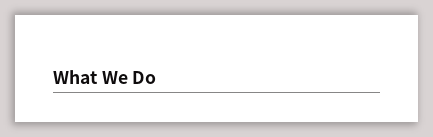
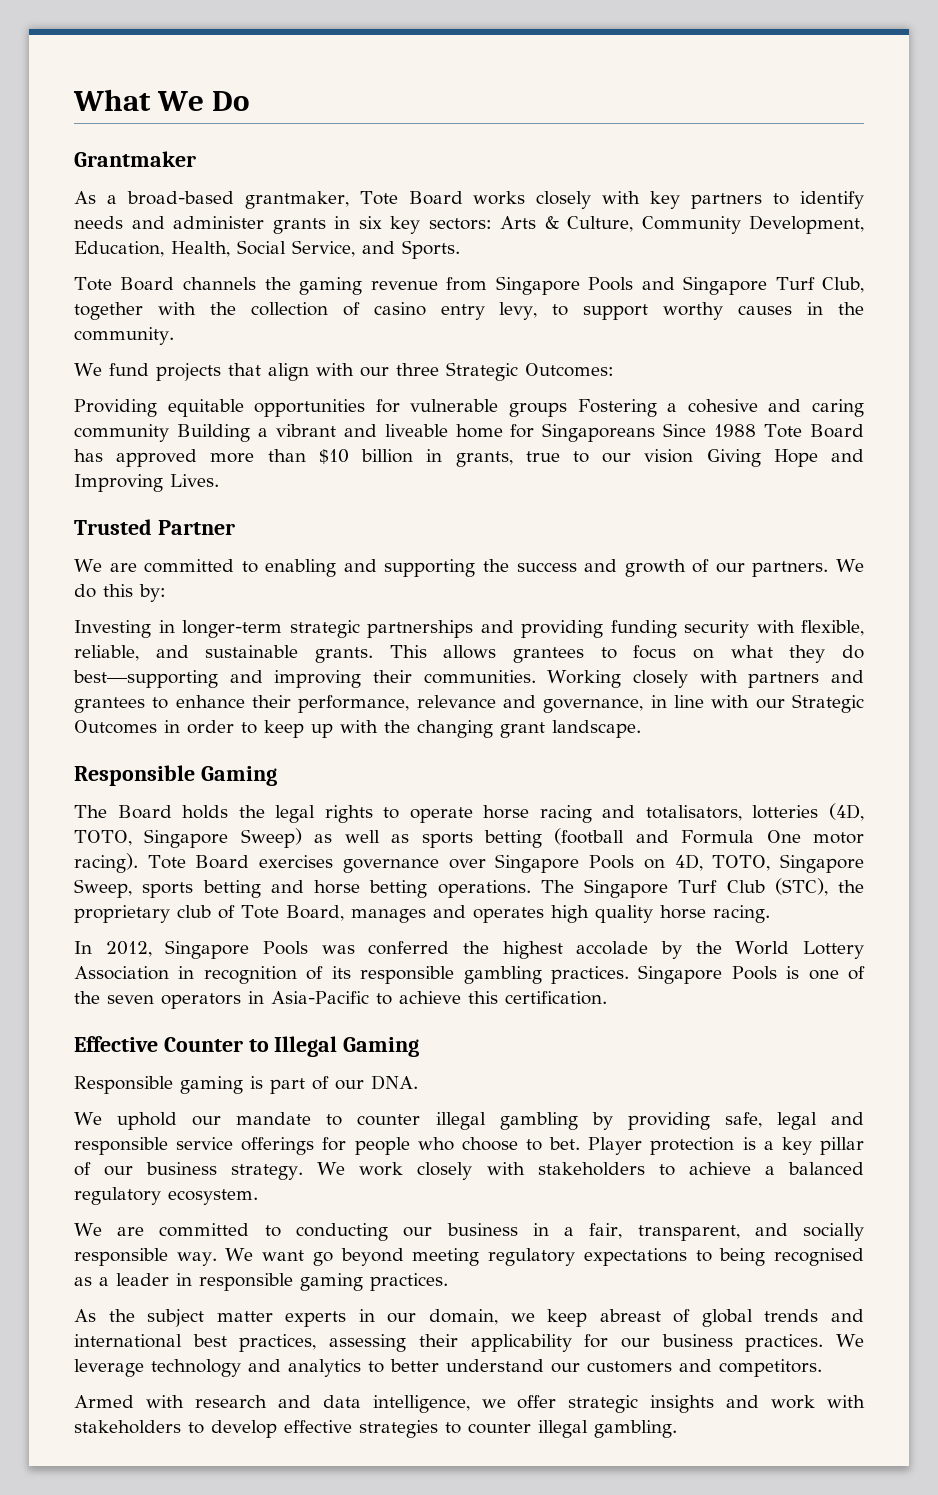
(157, 77) none -> [74,151,196,167] [74,191,865,209] [74,215,864,234] [74,240,460,259] [74,276,864,295] [74,302,864,320] [74,327,174,345] [74,362,614,381] [74,399,865,417] [74,423,864,442] [74,449,864,467] [74,474,219,492] [74,519,235,535] [74,559,865,577] [74,584,166,602] [74,620,864,638] [74,645,864,663] [73,670,865,688] [74,694,865,713] [74,720,641,738] [74,765,277,786] [74,803,865,823] [74,828,864,848] [74,853,864,873] [74,878,865,898] [74,905,770,923] [74,940,864,959] [74,965,865,984] [74,991,607,1009] [74,1036,420,1057] [74,1075,418,1094] [74,1112,864,1130] [74,1137,864,1155] [74,1162,865,1180] [74,1187,258,1205] [74,1223,864,1241] [74,1248,864,1266] [74,1273,448,1291] [74,1309,864,1327] [74,1334,865,1352] [74,1359,822,1377] [74,1395,865,1413] [74,1420,677,1438] // Grantmaker // As a broad-based grantmaker, Tote Board works closely with key partners to identify needs and administer grants in six key sectors: Arts & Culture, Community Development, Education, Health, Social Service, and Sports. // Tote Board channels the gaming revenue from Singapore Pools and Singapore Turf Club, together with the collection of casino entry levy, to support worthy causes in the community. // We fund projects that align with our three Strategic Outcomes: // Providing equitable opportunities for vulnerable groups Fostering a cohesive and caring community Building a vibrant and liveable home for Singaporeans Since 1988 Tote Board has approved more than $10 billion in grants, true to our vision Giving Hope and Improving Lives. // Trusted Partner // We are committed to enabling and supporting the success and growth of our partners. We do this by: // Investing in longer-term strategic partnerships and providing funding security with flexible, reliable, and sustainable grants. This allows grantees to focus on what they do best—supporting and improving their communities. Working closely with partners and grantees to enhance their performance, relevance and governance, in line with our Strategic Outcomes in order to keep up with the changing grant landscape. // Responsible Gaming // The Board holds the legal rights to operate horse racing and totalisators, lotteries (4D, TOTO, Singapore Sweep) as well as sports betting (football and Formula One motor racing). Tote Board exercises governance over Singapore Pools on 4D, TOTO, Singapore Sweep, sports betting and horse betting operations. The Singapore Turf Club (STC), the proprietary club of Tote Board, manages and operates high quality horse racing. // In 2012, Singapore Pools was conferred the highest accolade by the World Lottery Association in recognition of its responsible gambling practices. Singapore Pools is one of the seven operators in Asia-Pacific to achieve this certification. // Effective Counter to Illegal Gaming // Responsible gaming is part of our DNA. // We uphold our mandate to counter illegal gambling by providing safe, legal and responsible service offerings for people who choose to bet. Player protection is a key pillar of our business strategy. We work closely with stakeholders to achieve a balanced regulatory ecosystem. // We are committed to conducting our business in a fair, transparent, and socially responsible way. We want go beyond meeting regulatory expectations to being recognised as a leader in responsible gaming practices. // As the subject matter experts in our domain, we keep abreast of global trends and international best practices, assessing their applicability for our business practices. We leverage technology and analytics to better understand our customers and competitors. // Armed with research and data intelligence, we offer strategic insights and work with stakeholders to develop effective strategies to counter illegal gambling.

